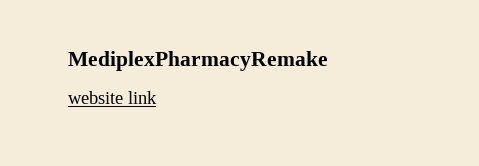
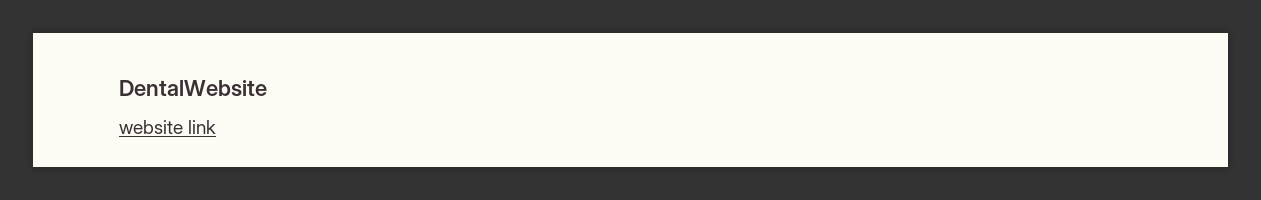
[68,51,328,71] MediplexPharmacyRemake -> [119,80,267,97] DentalWebsite

